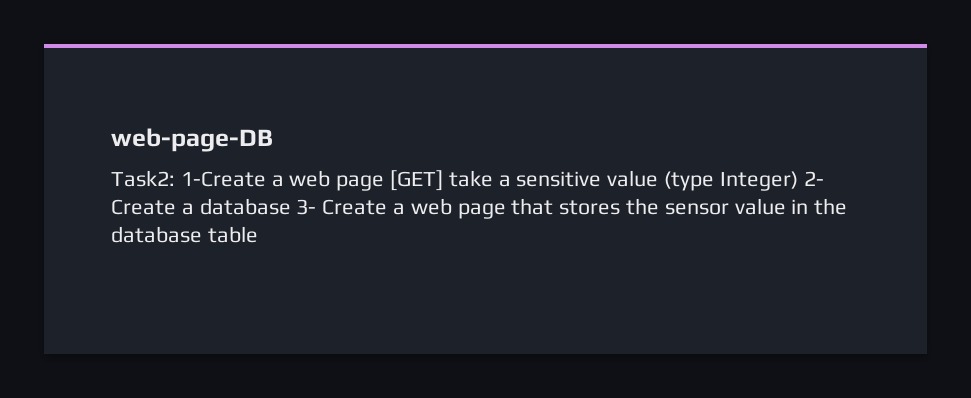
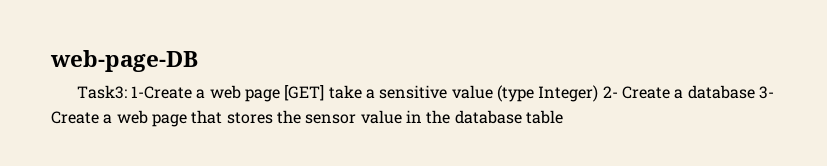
[111,170,175,187] Task2: -> [76,85,127,99] Task3:

